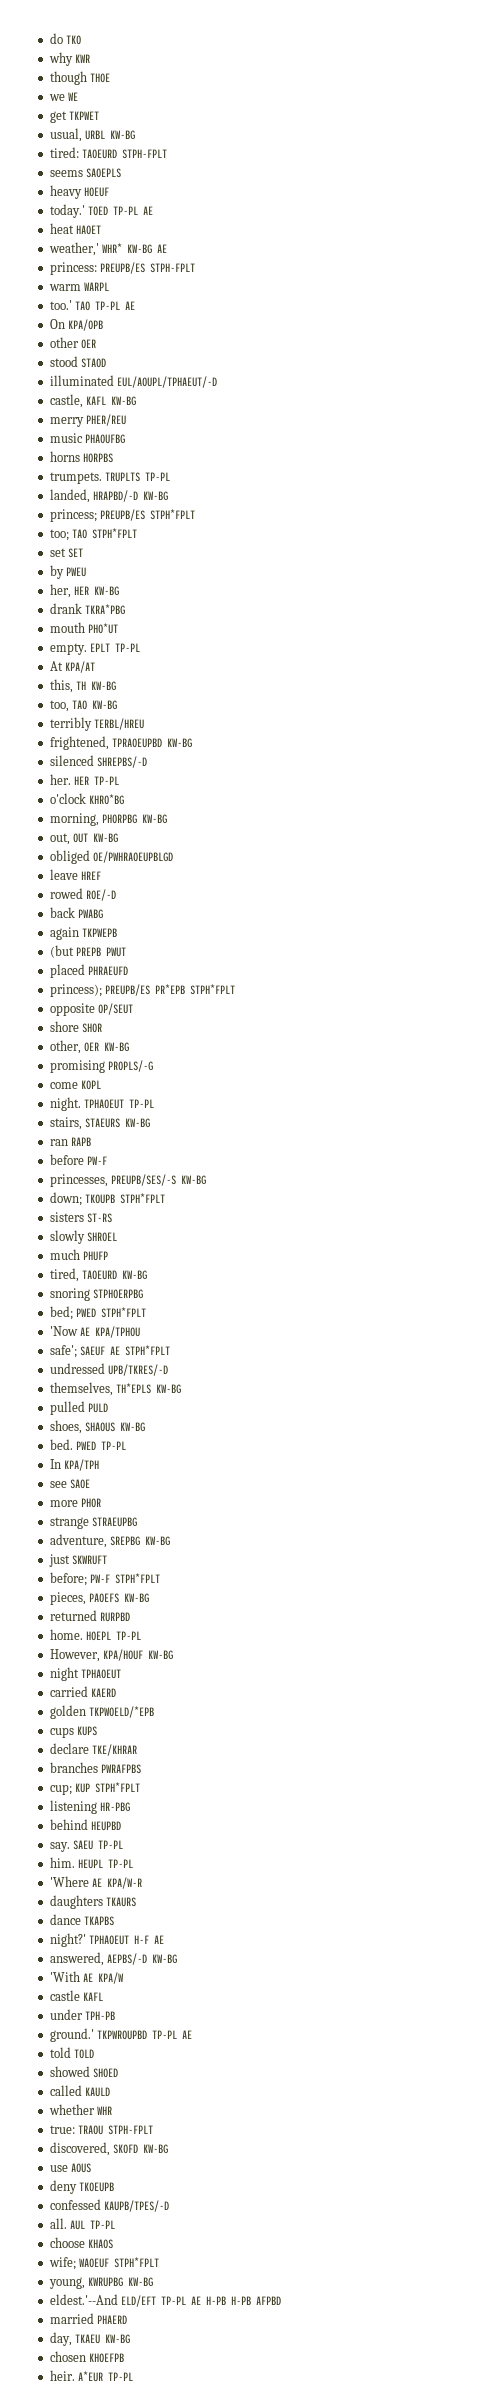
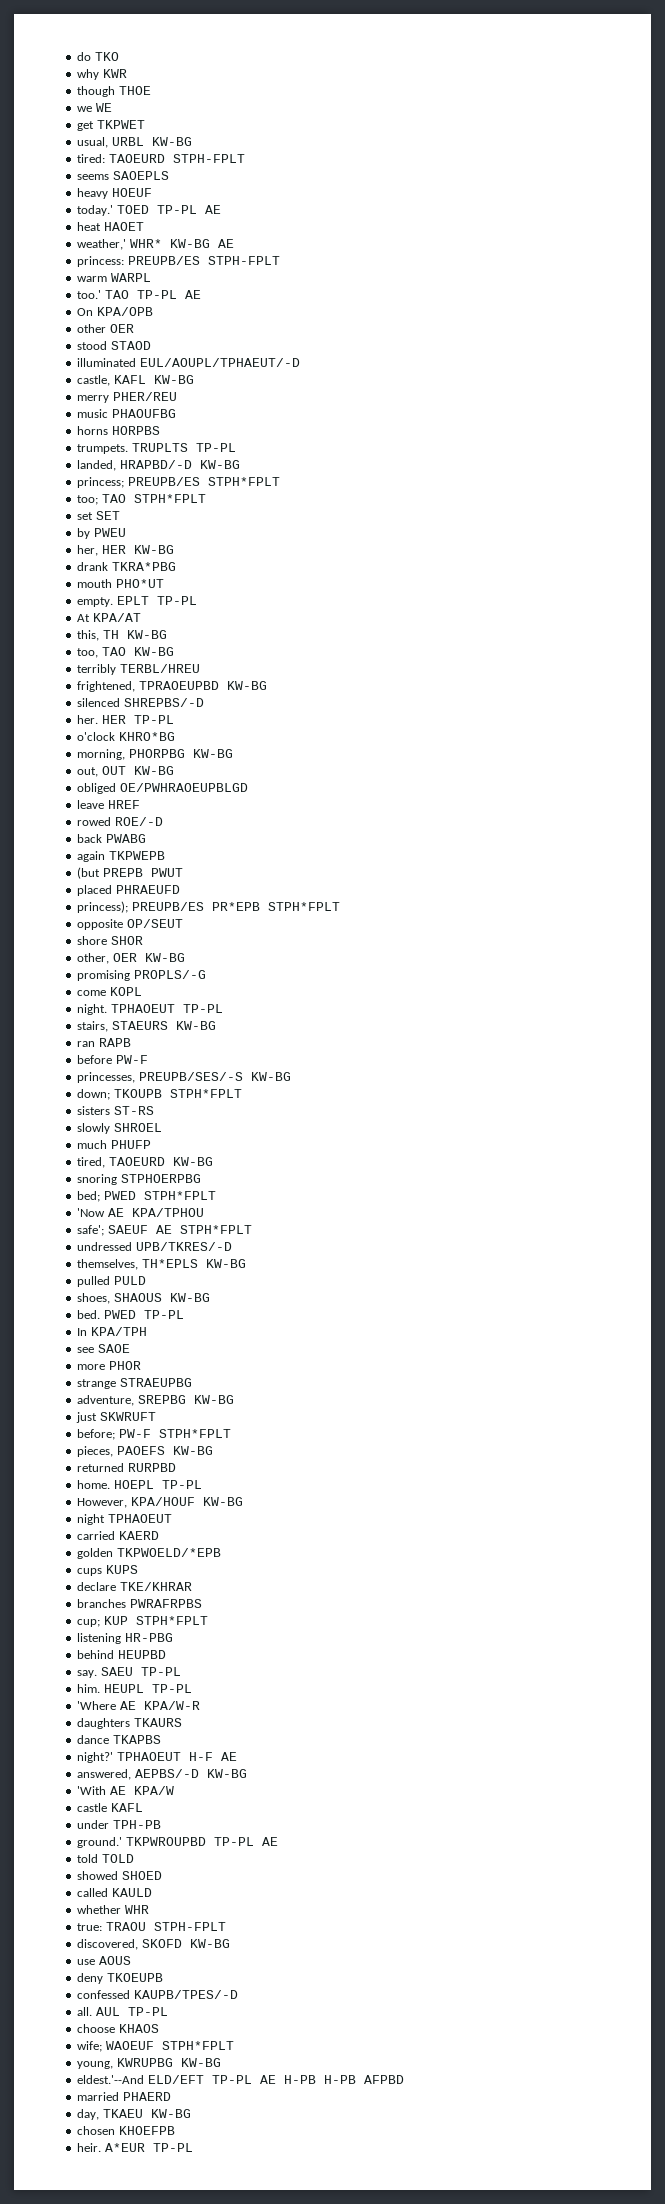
[101,1764,142,1774] PWRAFPBS -> [129,1599,202,1608] PWRAFRPBS

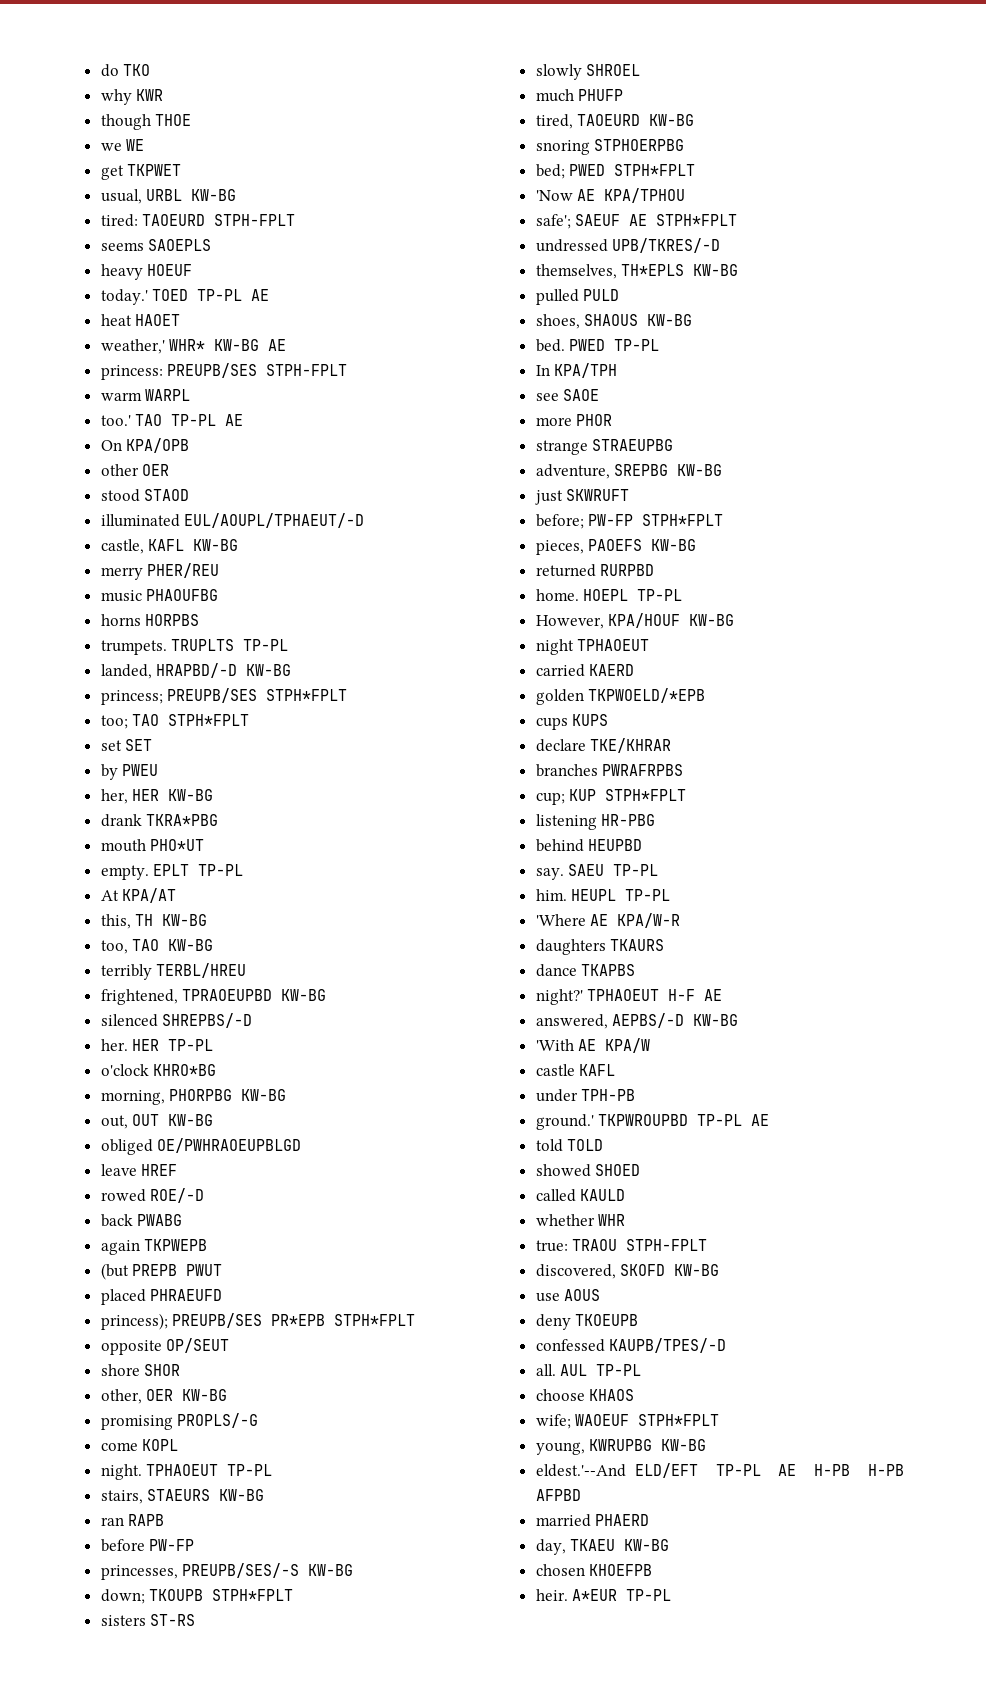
[127,256,200,265] PREUPB/ES -> [167,363,258,378] PREUPB/SES
[127,477,200,486] PREUPB/ES -> [167,688,258,703] PREUPB/SES
[131,902,204,911] PREUPB/ES -> [172,1313,263,1328] PREUPB/SES
[115,1055,148,1064] PW-F -> [149,1539,195,1551] PW-FP
[118,1429,151,1438] PW-F -> [588,514,634,526] PW-FP

